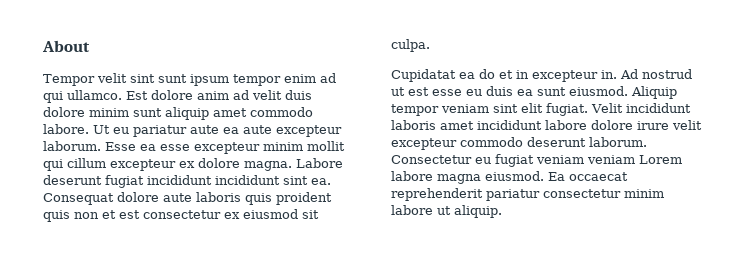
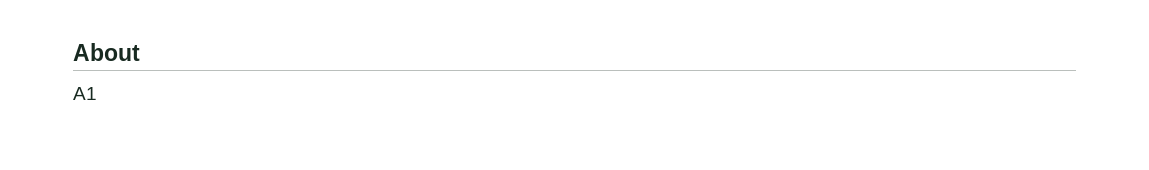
[43,73,336,86] [43,90,312,103] [43,107,313,120] [43,124,342,137] [43,141,345,154] [43,158,343,171] [43,175,331,188] [43,192,332,205] [43,209,319,222] [391,39,430,52] [391,69,692,82] [391,86,677,99] [391,103,691,116] [391,120,702,130] [391,137,647,150] [391,154,682,167] [391,171,628,184] [391,188,664,201] [391,205,502,218] Tempor velit sint sunt ipsum tempor enim ad qui ullamco. Est dolore anim ad velit duis dolore minim sunt aliquip amet commodo labore. Ut eu pariatur aute ea aute excepteur laborum. Esse ea esse excepteur minim mollit qui cillum excepteur ex dolore magna. Labore deserunt fugiat incididunt incididunt sint ea. Consequat dolore aute laboris quis proident quis non et est consectetur ex eiusmod sit culpa. // Cupidatat ea do et in excepteur in. Ad nostrud ut est esse eu duis ea sunt eiusmod. Aliquip tempor veniam sint elit fugiat. Velit incididunt laboris amet incididunt labore dolore irure velit excepteur commodo deserunt laborum. Consectetur eu fugiat veniam veniam Lorem labore magna eiusmod. Ea occaecat reprehenderit pariatur consectetur minim labore ut aliquip. -> [73,87,97,100] A1

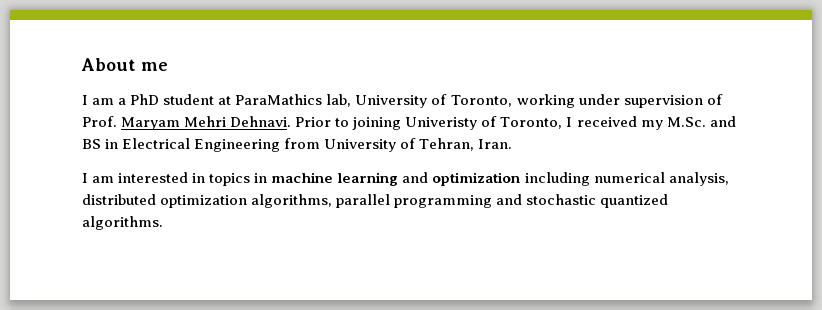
[73,87,97,100] // A1 -> [141,62,168,71] [82,94,723,108] [82,116,736,130] [82,138,513,152] [82,172,729,186] [82,194,669,208] [82,216,163,230] me // I am a PhD student at ParaMathics lab, University of Toronto, working under supervision of Prof. Maryam Mehri Dehnavi. Prior to joining Univeristy of Toronto, I received my M.Sc. and BS in Electrical Engineering from University of Tehran, Iran. // I am interested in topics in machine learning and optimization including numerical analysis, distributed optimization algorithms, parallel programming and stochastic quantized algorithms.

